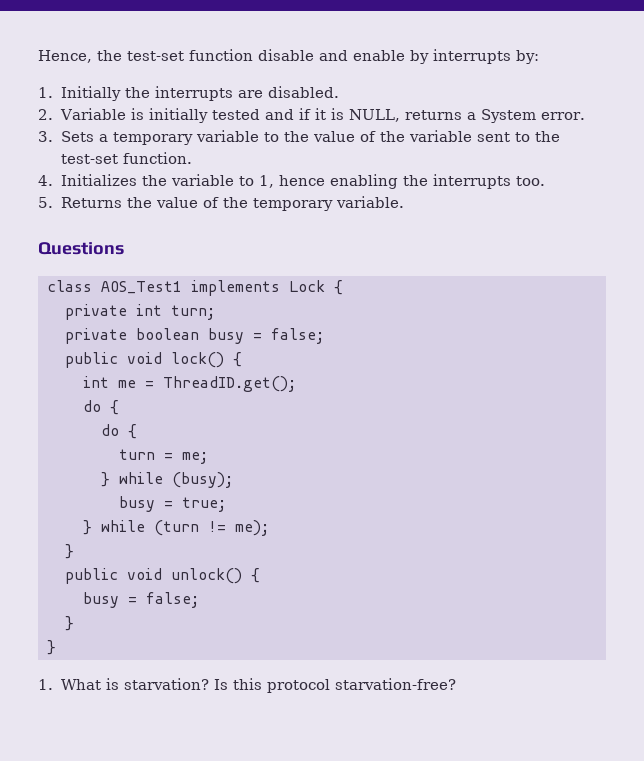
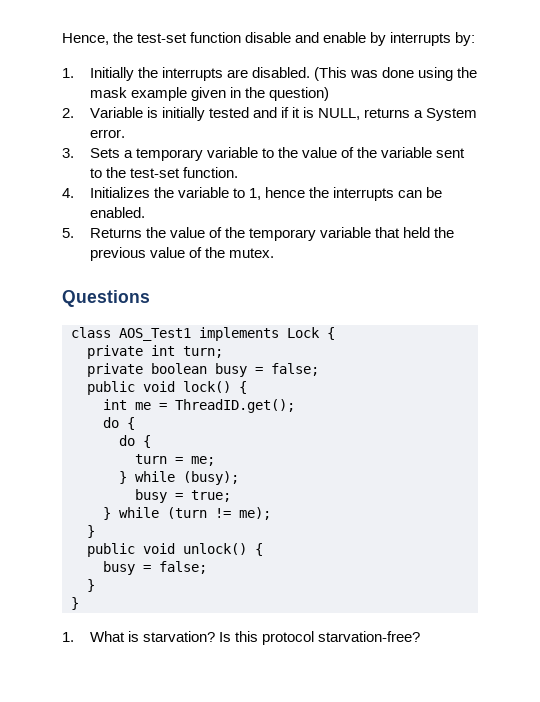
(340, 92) none -> [313,67,478,81] [89,87,329,101] (This was done using the mask example given in the question)
[330,174,546,189] enabling the interrupts too. -> [308,187,443,201] [89,207,145,218] the interrupts can be enabled.
[336,196,405,208] variable. -> [319,227,455,238] [89,247,274,261] variable that held the previous value of the mutex.

